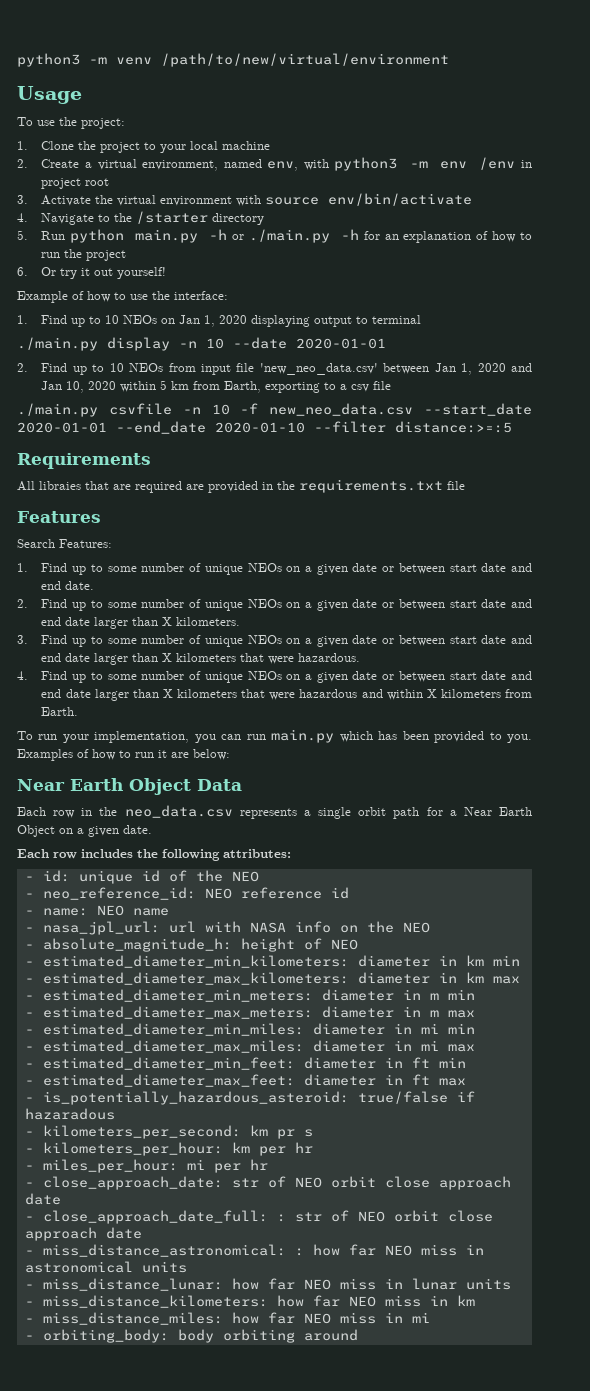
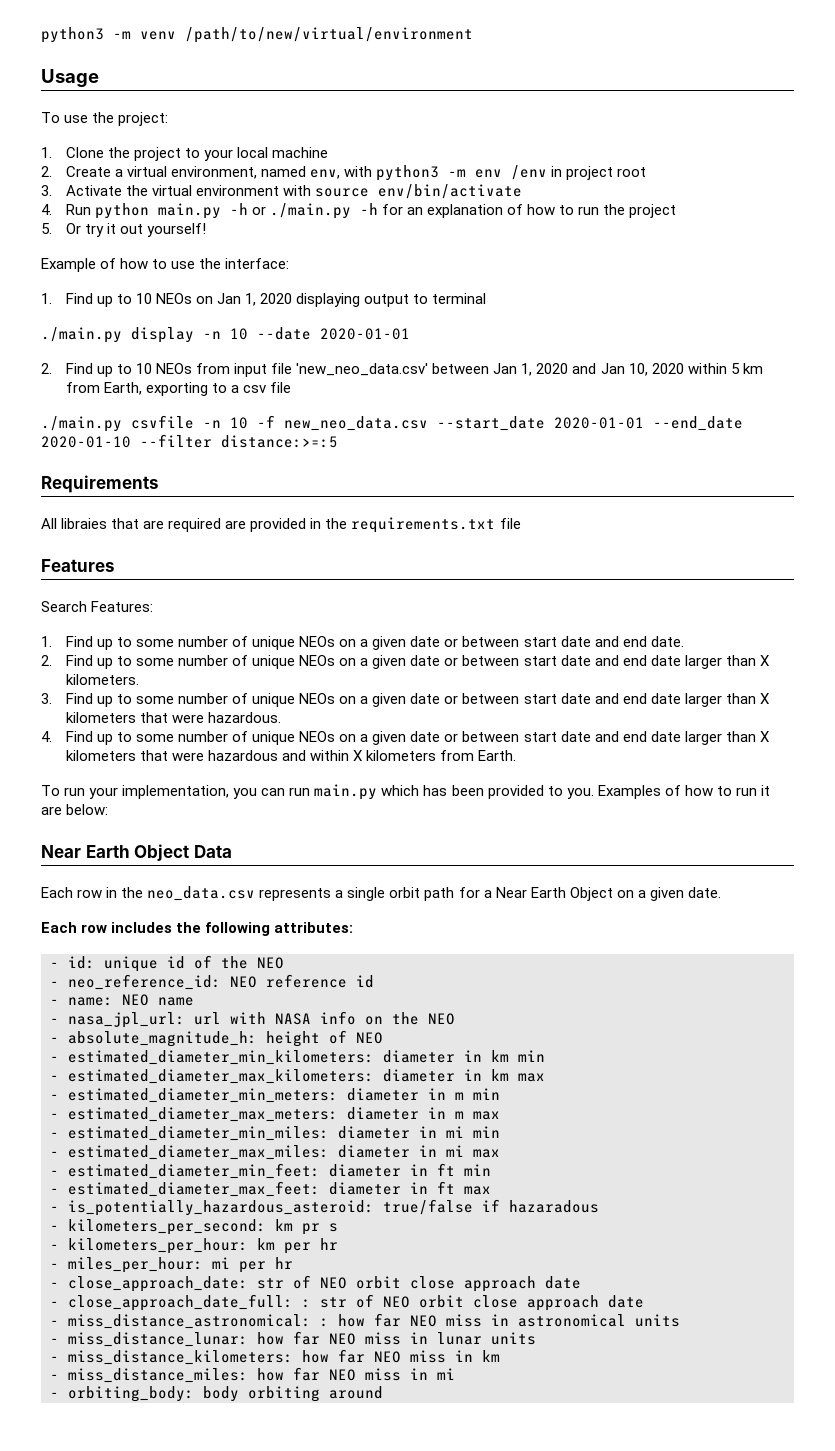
[41,211,265,225] [17,230,28,240] Navigate to the /starter directory // 5. -> (52, 209) none
[17,267,28,276] 6. -> [41,223,52,234] 5.

